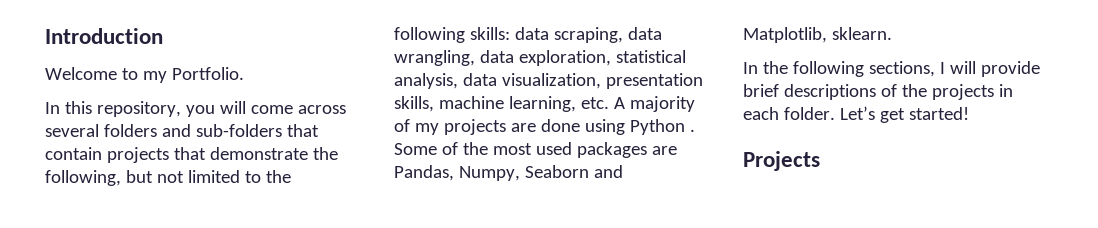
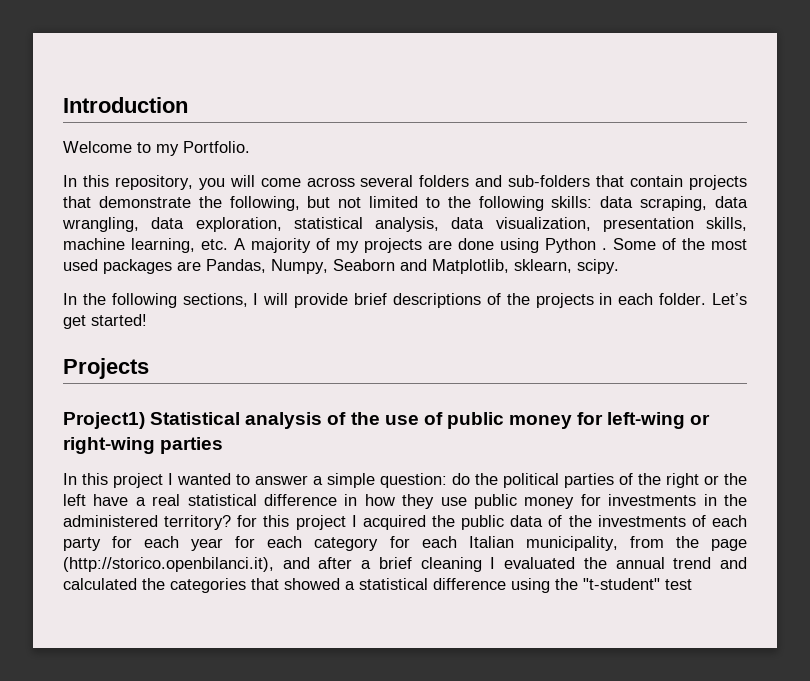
[831,27,892,40] sklearn. -> [514,259,619,274] sklearn, scipy.
(820, 161) none -> [63,412,711,429] [63,437,224,454] [63,473,747,488] [63,494,747,509] [63,515,747,530] [63,536,748,551] [63,557,748,572] [63,578,692,593] // Project1) Statistical analysis of the use of public money for left-wing or right-wing parties // In this project I wanted to answer a simple question: do the political parties of the right or the left have a real statistical difference in how they use public money for investments in the administered territory? for this project I acquired the public data of the investments of each party for each year for each category for each Italian municipality, from the page (http://storico.openbilanci.it), and after a brief cleaning I evaluated the annual trend and calculated the categories that showed a statistical difference using the "t-student" test

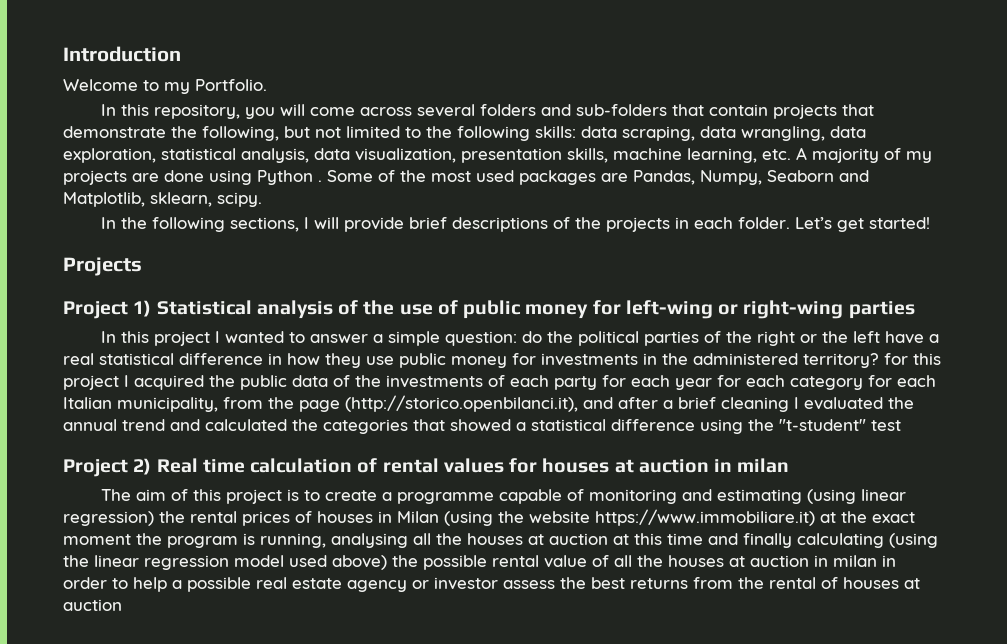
[63,412,145,429] Project1) -> [63,300,152,319] Project 1)
(692, 584) none -> [63,458,790,477] [101,489,907,504] [63,509,915,526] [63,533,938,548] [63,555,896,570] [63,577,920,592] [63,599,122,611] // Project 2) Real time calculation of rental values for houses at auction in milan // The aim of this project is to create a programme capable of monitoring and estimating (using linear regression) the rental prices of houses in Milan (using the website https://www.immobiliare.it) at the exact moment the program is running, analysing all the houses at auction at this time and finally calculating (using the linear regression model used above) the possible rental value of all the houses at auction in milan in order to help a possible real estate agency or investor assess the best returns from the rental of houses at auction

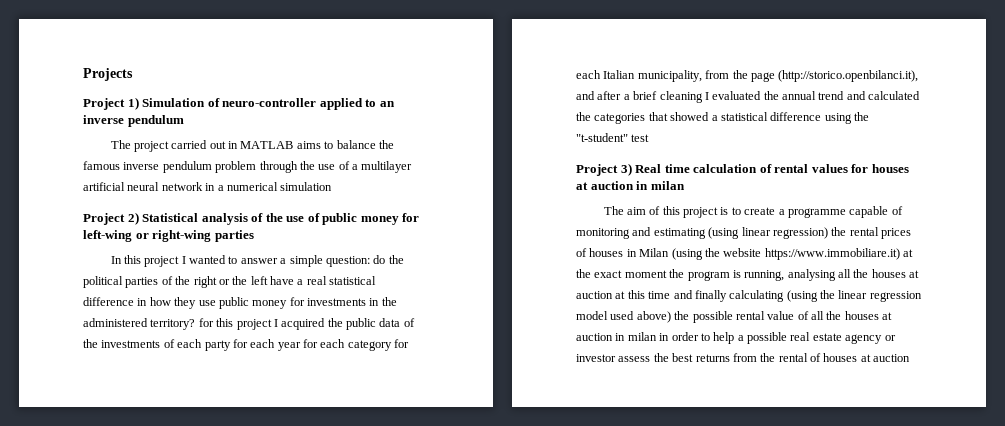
[63,46,181,62] [63,79,267,94] [101,104,875,119] [63,126,866,141] [63,147,932,163] [63,170,869,185] [63,192,262,207] [101,217,931,232] [63,257,142,276] [63,300,152,319] Introduction // Welcome to my Portfolio. // In this repository, you will come across several folders and sub-folders that contain projects that demonstrate the following, but not limited to the following skills: data scraping, data wrangling, data exploration, statistical analysis, data visualization, presentation skills, machine learning, etc. A majority of my projects are done using Python . Some of the most used packages are Pandas, Numpy, Seaborn and Matplotlib, sklearn, scipy. // In the following sections, I will provide brief descriptions of the projects in each folder. Let’s get started! // Projects // Project 1) -> [83,68,133,81] [83,97,395,110] [83,115,184,127] [110,140,394,152] [83,161,413,173] [83,182,333,191] [83,212,139,225] Projects // Project 1) Simulation of neuro-controller applied to an inverse pendulum // The project carried out in MATLAB aims to balance the famous inverse pendulum problem through the use of a multilayer artificial neural network in a numerical simulation // Project 2)
[133,458,152,475] 2) -> [620,163,632,176] 3)

